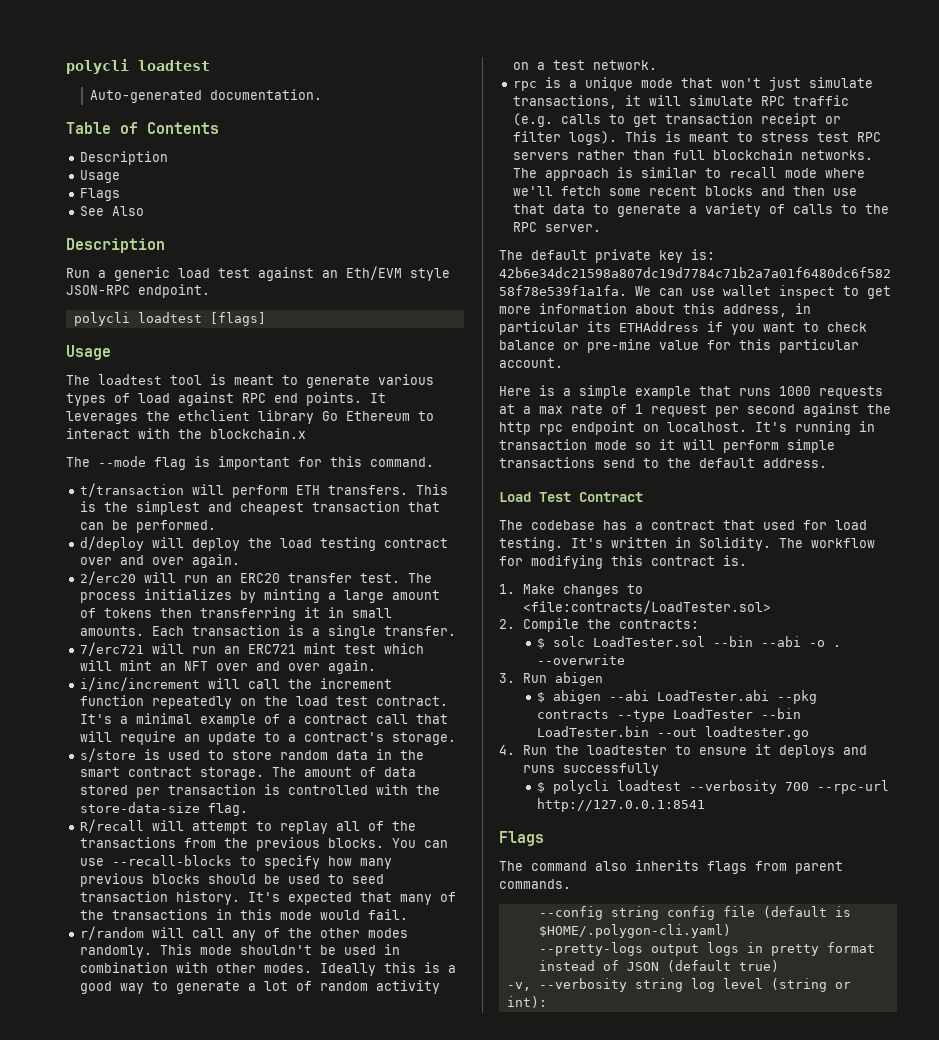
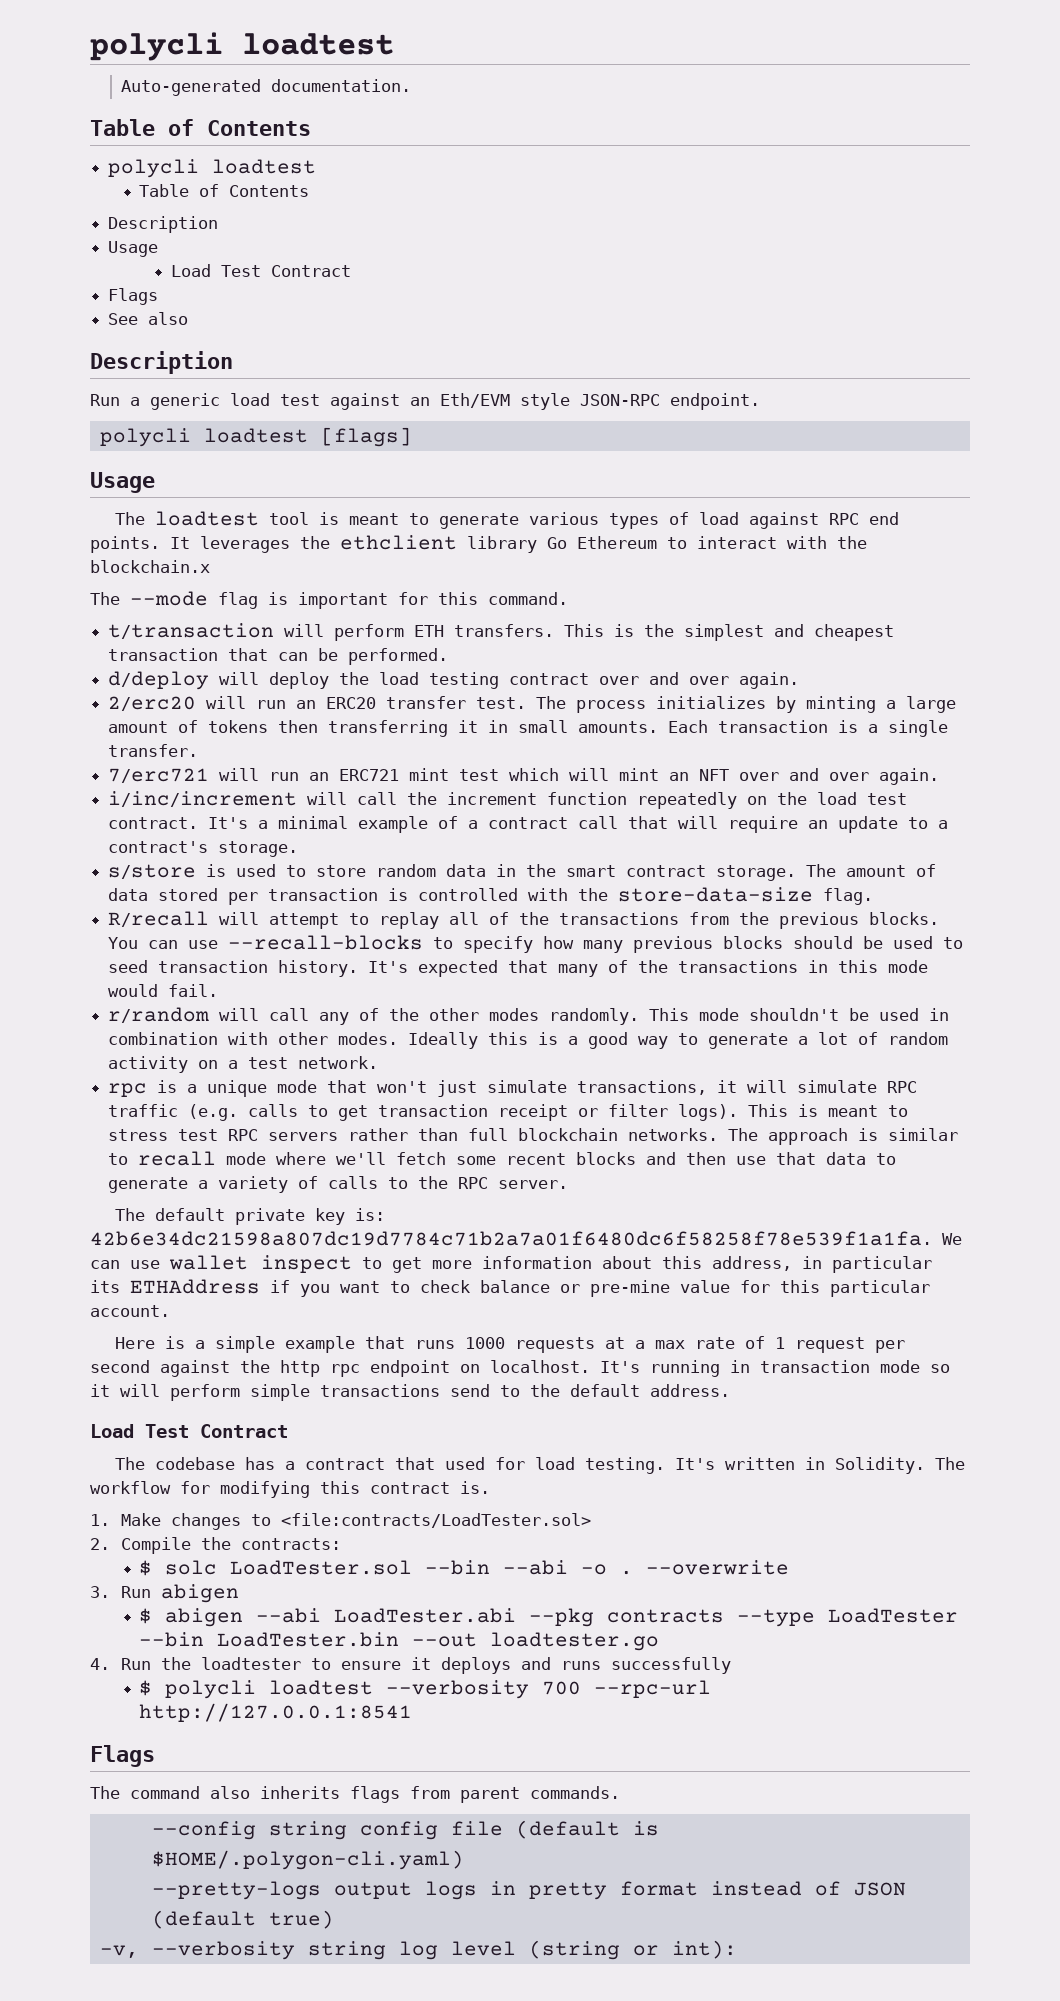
(219, 128) none -> [108,159,317,178] [139,184,310,197] // polycli loadtest // Table of Contents
(121, 176) none -> [170,264,351,277] // Load Test Contract
[112,206,145,216] Also -> [148,312,189,325] also

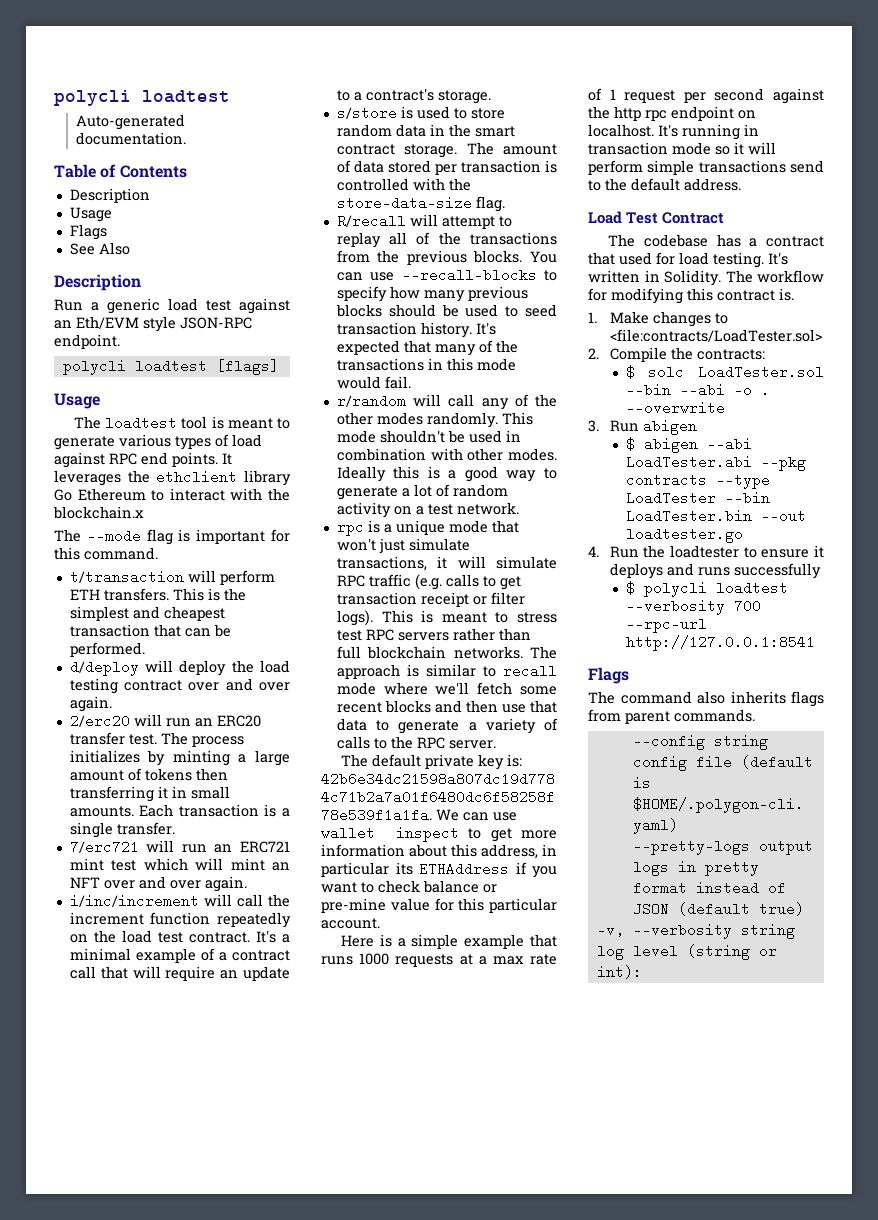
[108,159,317,178] [139,184,310,197] // polycli loadtest // Table of Contents -> (187, 171) none
[170,264,351,277] // Load Test Contract -> (112, 214) none
[148,312,189,325] also -> [98,242,130,255] Also

